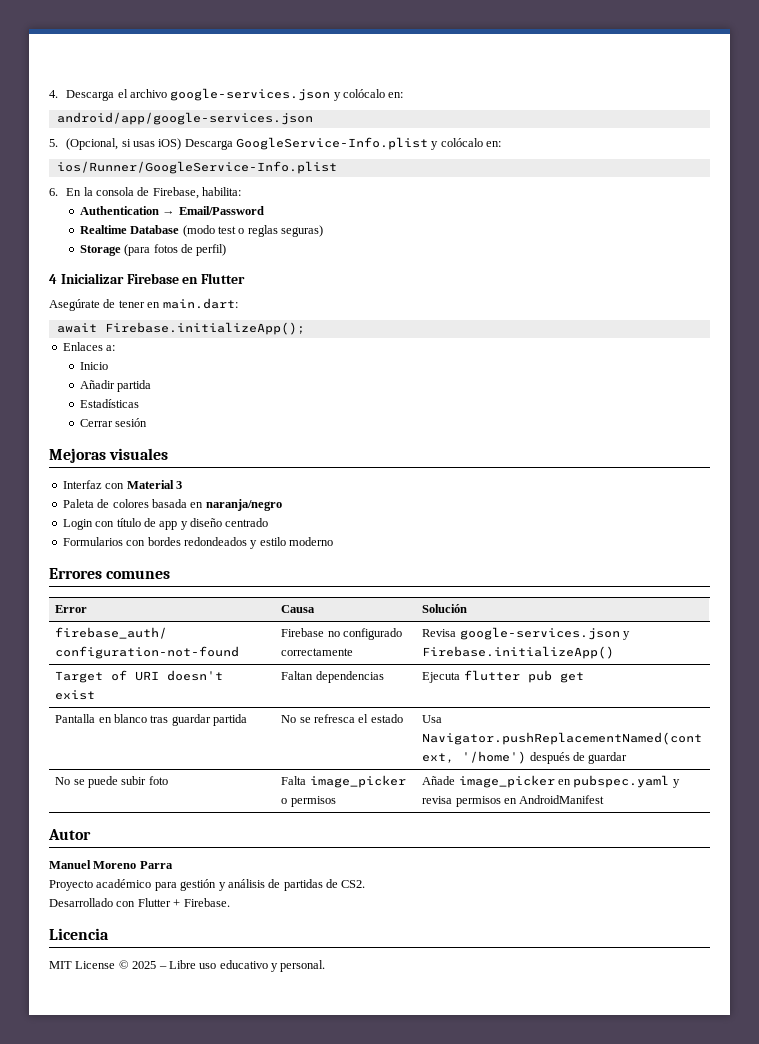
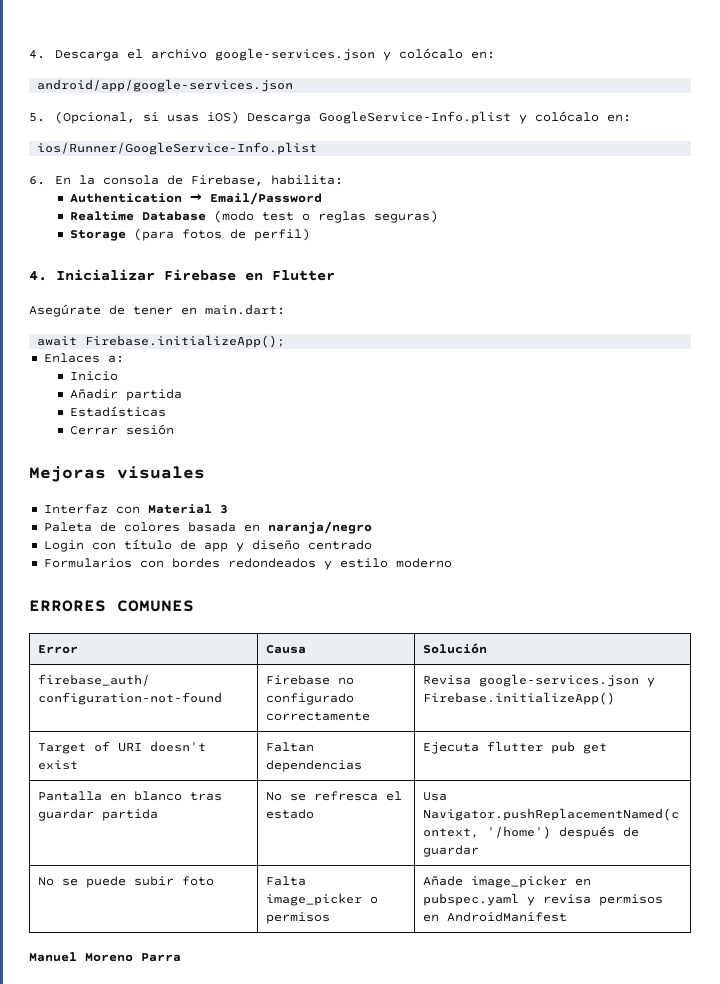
[49,274,57,284] 4 -> [29,270,47,281] 4.
[49,568,171,579] Errores comunes -> [29,600,194,612] ERRORES COMUNES
[48,829,91,840] // Autor -> (568, 917) none
[49,879,366,891] [49,898,230,907] [49,928,109,940] [49,960,326,972] // Proyecto académico para gestión y análisis de partidas de CS2. // Desarrollado con Flutter + Firebase. // Licencia // MIT License © 2025 – Libre uso educativo y personal. -> (181, 957) none

